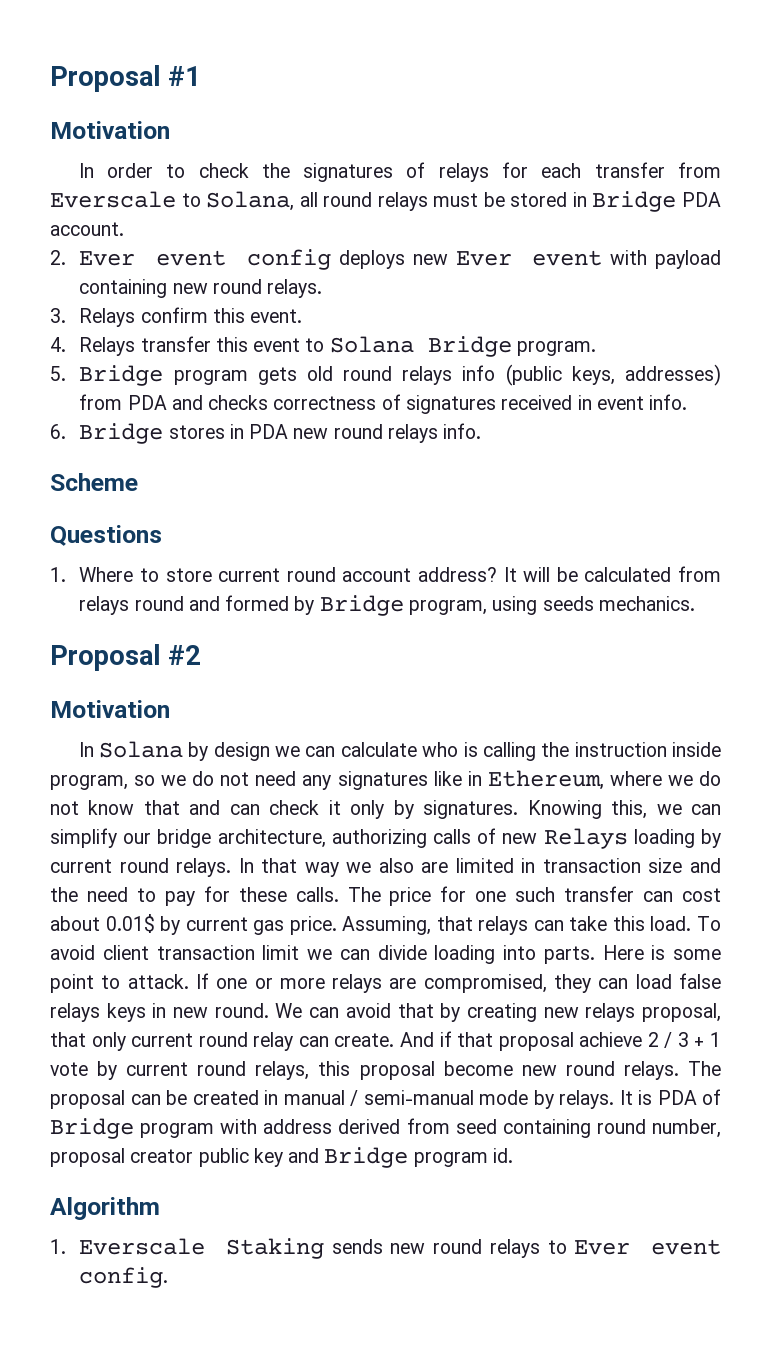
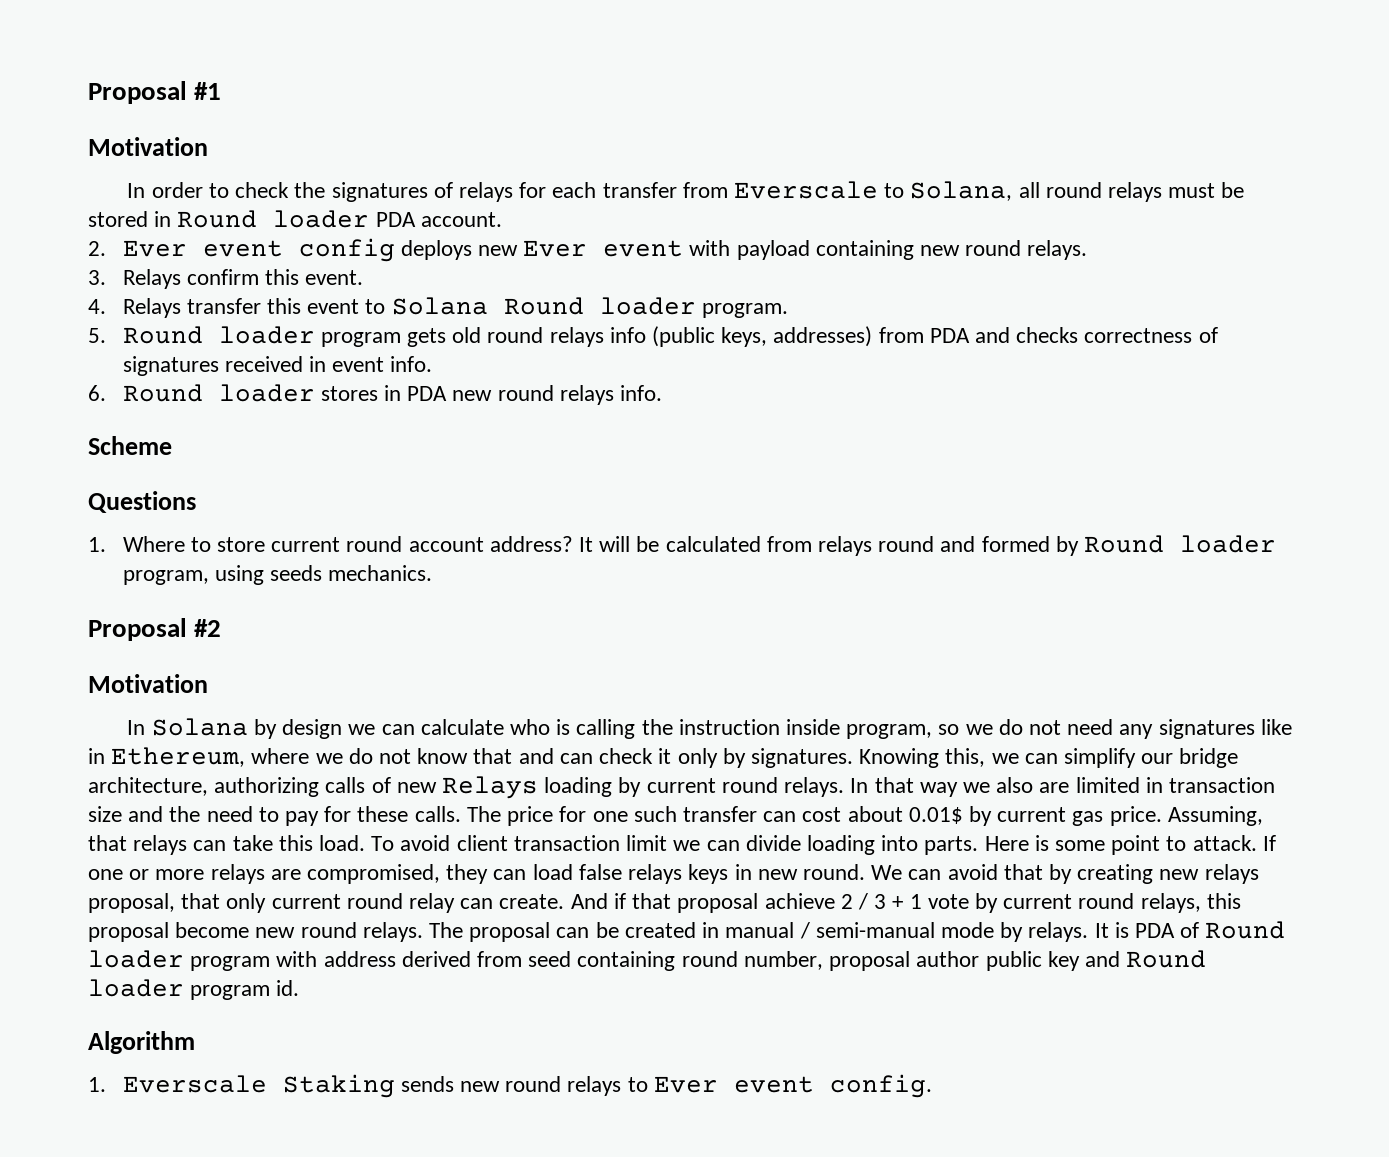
[592,191,677,212] Bridge -> [177,210,370,228] Round loader
[427,336,512,357] Bridge -> [503,297,696,315] Round loader
[79,365,164,386] Bridge -> [122,326,315,344] Round loader
[79,423,164,444] Bridge -> [122,384,315,402] Round loader
[319,595,404,616] Bridge -> [1084,535,1277,553] Round loader
[50,1118,134,1139] Bridge -> [1205,921,1286,939] [88,950,184,968] Round loader
[130,1149,194,1163] creator -> [916,951,980,967] author
[324,1147,409,1168] Bridge -> [1126,950,1207,968] [88,979,184,997] Round loader

